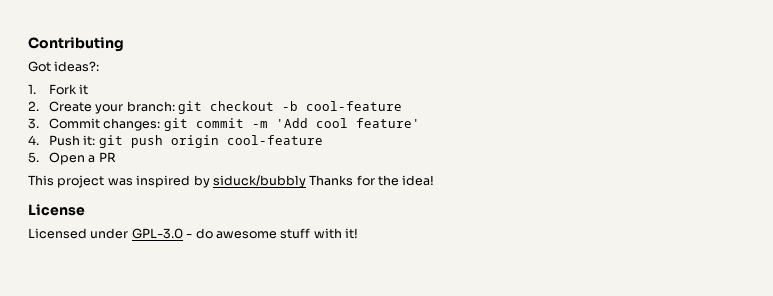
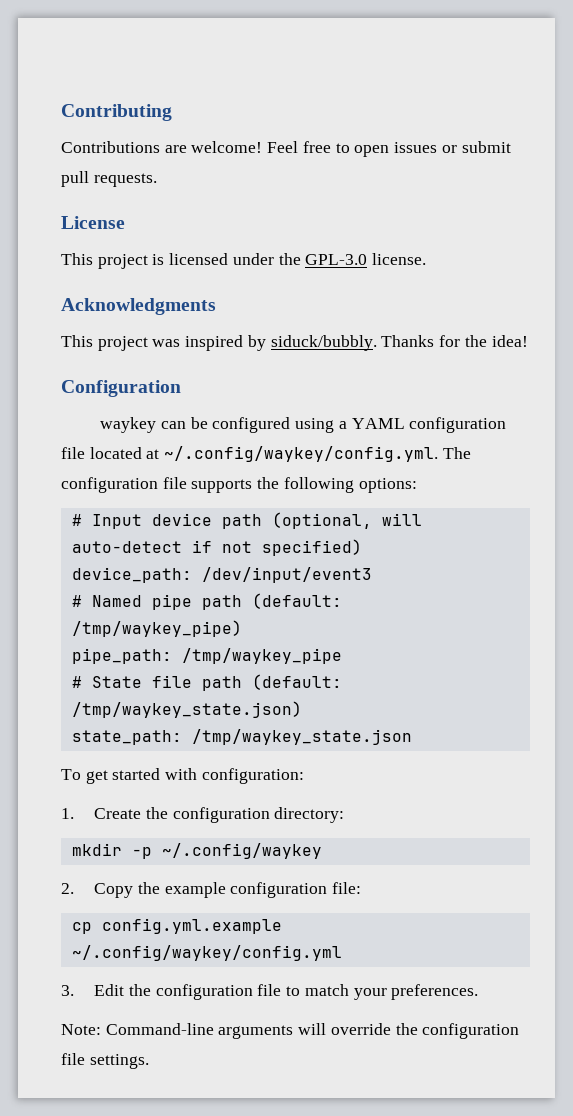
[28,61,100,72] [28,84,89,95] [28,101,403,114] [28,118,420,131] [28,135,323,148] [28,152,116,165] Got ideas?: // 1. Fork it // 2. Create your branch: git checkout -b cool-feature // 3. Commit changes: git commit -m 'Add cool feature' // 4. Push it: git push origin cool-feature // 5. Open a PR -> [61,141,511,157] [61,171,157,187] [61,216,125,229] [61,253,427,269] [61,298,216,315] Contributions are welcome! Feel free to open issues or submit pull requests. // License // This project is licensed under the GPL-3.0 license. // Acknowledgments
[212,175,306,188] siduck/bubbly -> [270,335,377,351] siduck/bubbly.
[28,204,85,216] [28,228,358,239] License // Licensed under GPL-3.0 - do awesome stuff with it! -> [61,380,181,397] [100,417,507,433] [61,446,471,462] [61,477,417,493] [71,512,422,529] [71,539,362,556] [71,567,372,583] [71,593,342,610] [71,620,242,637] [71,648,342,664] [71,674,342,691] [71,701,302,718] [71,729,412,745] [61,768,304,784] [61,807,345,823] [71,843,322,859] [61,882,362,898] [71,918,282,934] [71,945,342,961] [61,984,479,1000] [61,1023,520,1039] [61,1053,149,1069] Configuration // waykey can be configured using a YAML configuration file located at ~/.config/waykey/config.yml. The configuration file supports the following options: // # Input device path (optional, will auto-detect if not specified) // device_path: /dev/input/event3 // # Named pipe path (default: /tmp/waykey_pipe) // pipe_path: /tmp/waykey_pipe // # State file path (default: /tmp/waykey_state.json) // state_path: /tmp/waykey_state.json // To get started with configuration: // 1. Create the configuration directory: // mkdir -p ~/.config/waykey // 2. Copy the example configuration file: // cp config.yml.example ~/.config/waykey/config.yml // 3. Edit the configuration file to match your preferences. // Note: Command-line arguments will override the configuration file settings.

